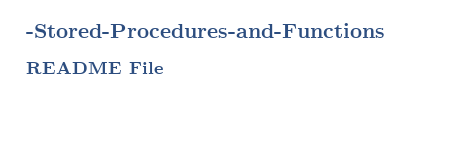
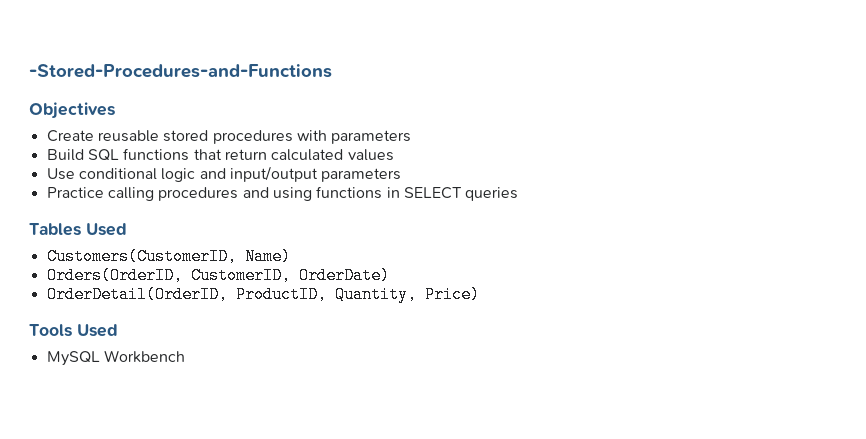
[26,61,163,74] README File -> [29,102,115,119] [46,130,412,144] [46,148,394,161] [46,166,402,182] [46,186,519,201] [29,223,127,236] [46,248,291,265] [46,267,390,284] [46,286,480,303] [29,324,118,337] [46,350,185,366] Objectives // Create reusable stored procedures with parameters // Build SQL functions that return calculated values // Use conditional logic and input/output parameters // Practice calling procedures and using functions in SELECT queries // Tables Used // Customers(CustomerID, Name) // Orders(OrderID, CustomerID, OrderDate) // OrderDetail(OrderID, ProductID, Quantity, Price) // Tools Used // MySQL Workbench

